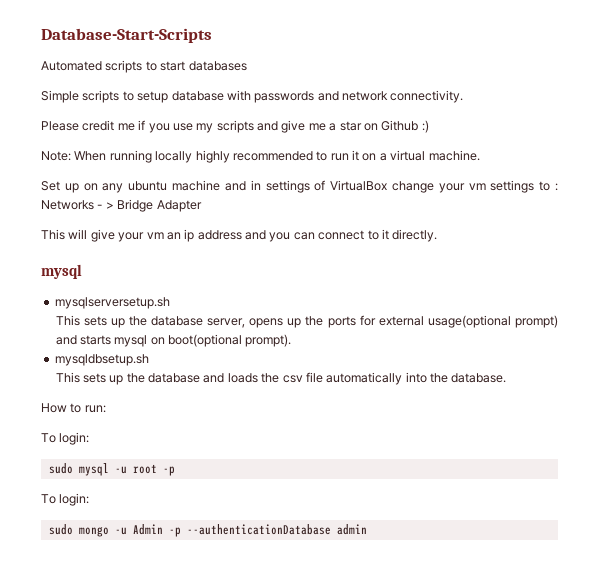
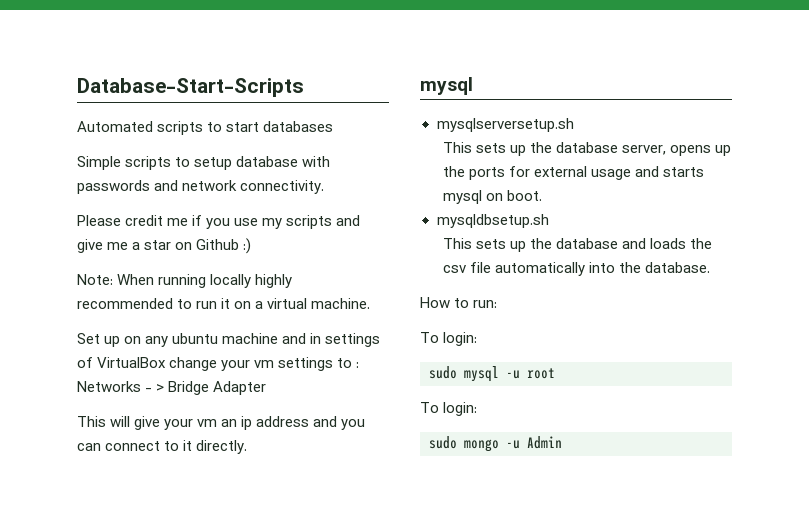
[427,315,559,328] usage(optional prompt) -> [591,169,632,180] usage
[168,334,292,347] boot(optional prompt). -> [507,190,543,201] boot.
[162,466,175,476] -p -> (555, 373) none
[168,524,367,537] -p --authenticationDatabase admin -> (562, 442) none

